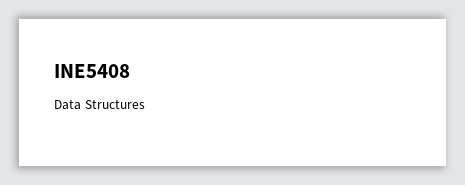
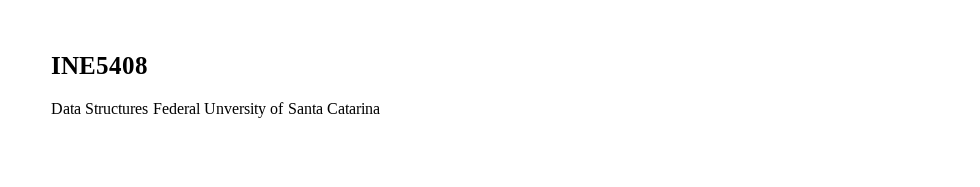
(145, 104) none -> [152,102,380,118] Federal Unversity of Santa Catarina

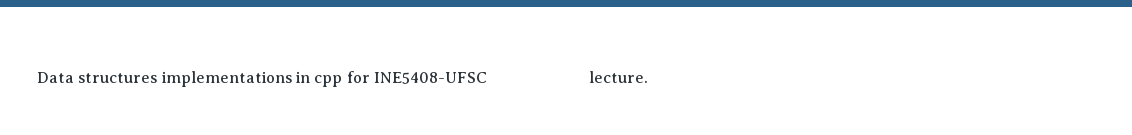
[51,57,148,74] [51,102,380,118] INE5408 // Data Structures Federal Unversity of Santa Catarina -> [37,71,648,87] Data structures implementations in cpp for INE5408-UFSC lecture.

